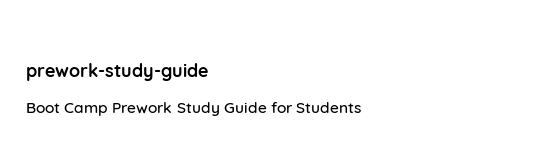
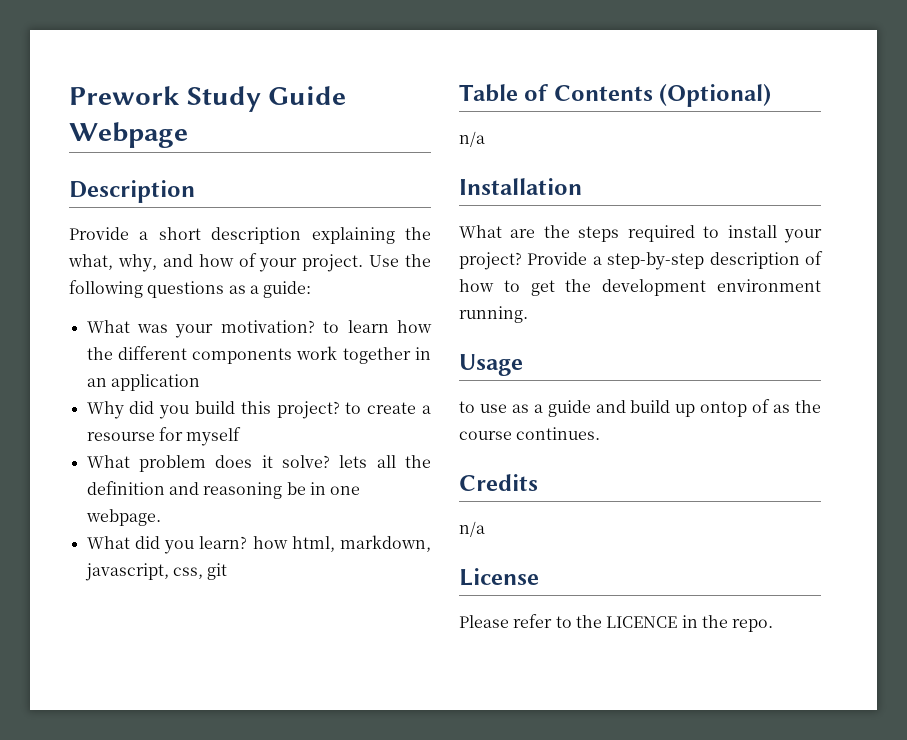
[26,63,208,81] [26,102,362,116] prework-study-guide // Boot Camp Prework Study Guide for Students -> [69,86,347,112] [69,122,188,148] [69,180,195,203] [69,227,432,244] [68,253,431,272] [69,280,312,298] [86,320,432,338] [86,346,432,364] [86,374,200,391] [86,401,432,419] [86,427,242,446] [86,455,431,472] [86,481,361,499] [85,509,161,526] [86,535,431,554] [84,563,228,581] [459,84,772,107] [459,131,485,147] [459,178,582,195] [459,225,822,243] [459,251,823,270] [459,279,821,296] [459,306,528,323] [459,354,523,376] [459,399,821,417] [459,427,601,440] [459,474,538,491] [459,521,485,537] [459,568,539,586] [459,614,774,632] Prework Study Guide Webpage // Description // Provide a short description explaining the what, why, and how of your project. Use the following questions as a guide: // What was your motivation? to learn how the different components work together in an application // Why did you build this project? to create a resourse for myself // What problem does it solve? lets all the definition and reasoning be in one webpage. // What did you learn? how html, markdown, javascript, css, git // Table of Contents (Optional) // n/a // Installation // What are the steps required to install your project? Provide a step-by-step description of how to get the development environment running. // Usage // to use as a guide and build up ontop of as the course continues. // Credits // n/a // License // Please refer to the LICENCE in the repo.

